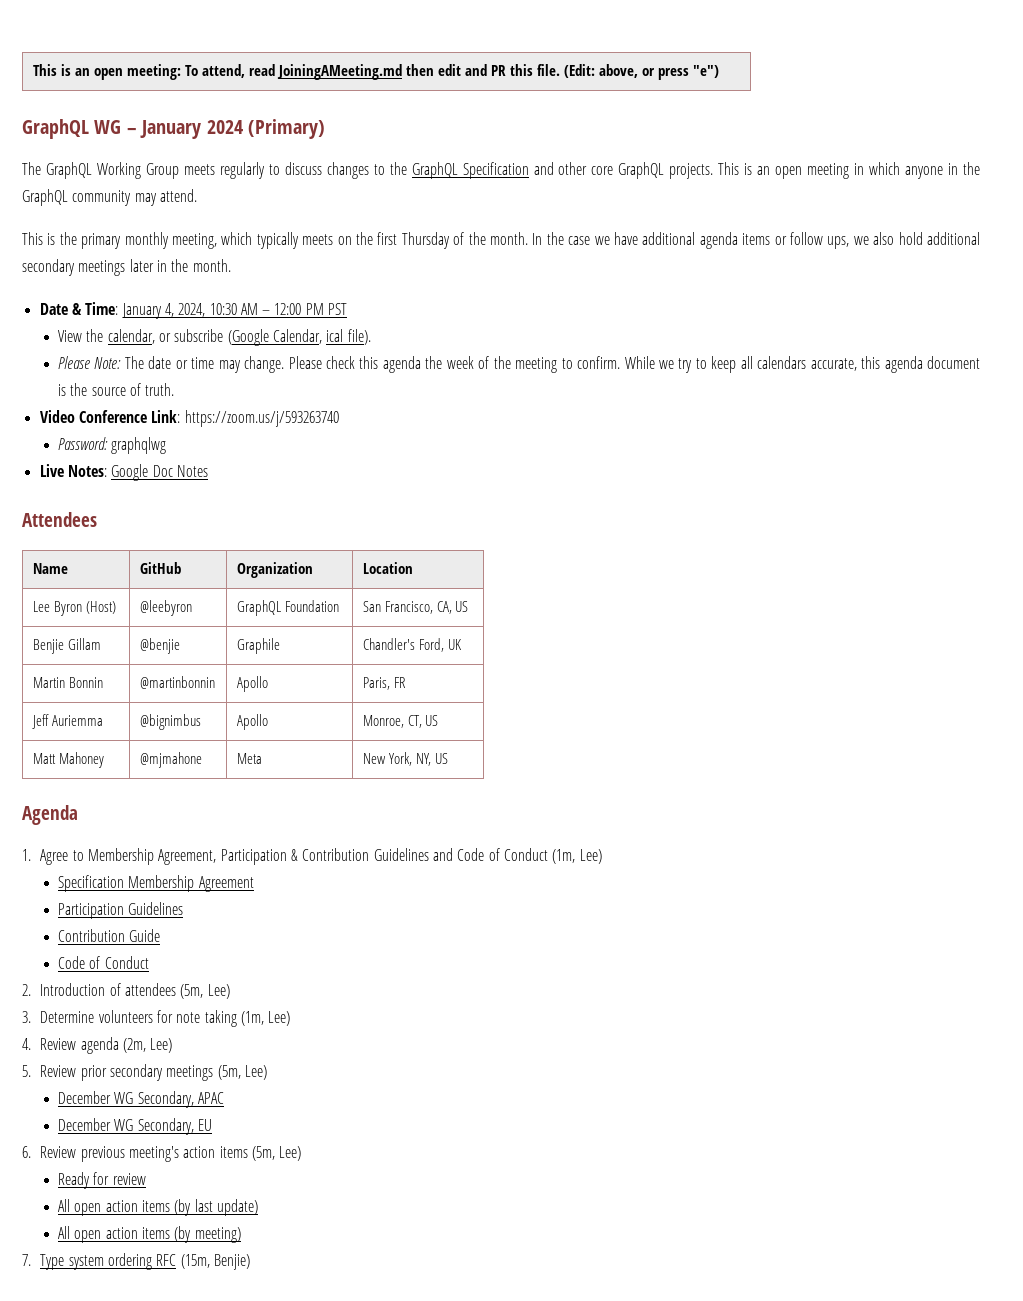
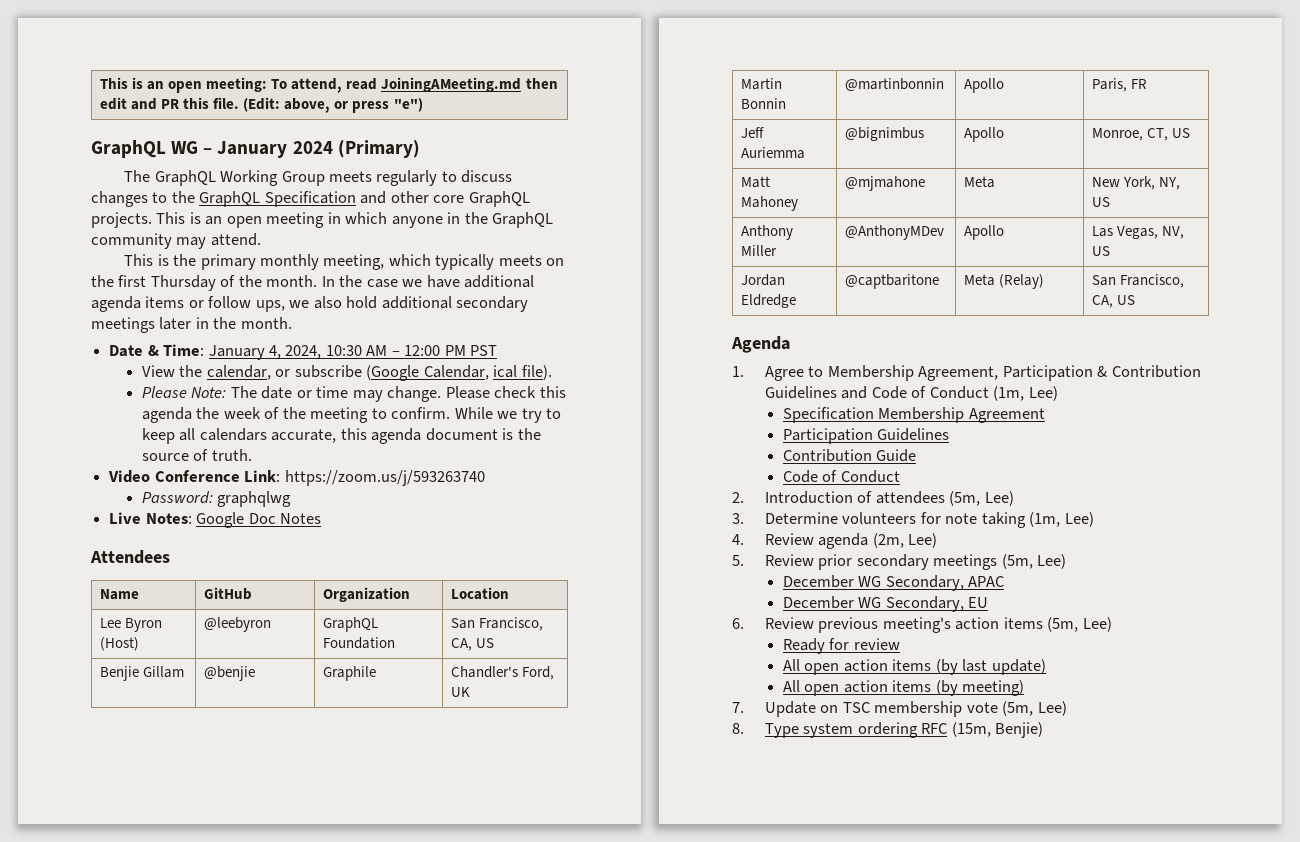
(449, 758) none -> [741,225,794,240] [741,245,778,256] [845,225,945,240] [964,225,1005,240] [1092,226,1185,239] [1092,246,1111,256] [741,274,786,286] [741,294,797,308] [845,274,940,289] [964,274,1045,289] [1092,274,1185,288] [1092,295,1136,308] // Anthony Miller | @AnthonyMDev | Apollo | Las Vegas, NV, US // Jordan Eldredge | @captbaritone | Meta (Relay) | San Francisco, CA, US
(31, 1260) none -> [764,701,1067,717] [732,723,744,734] Update on TSC membership vote (5m, Lee) // 8.

